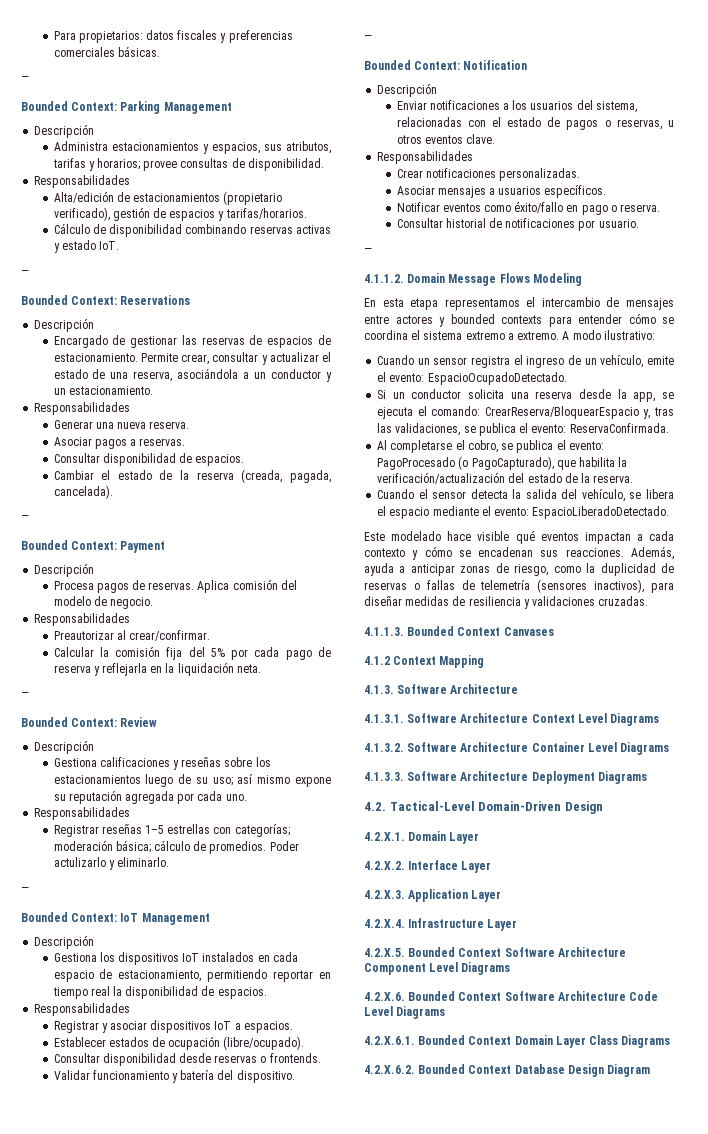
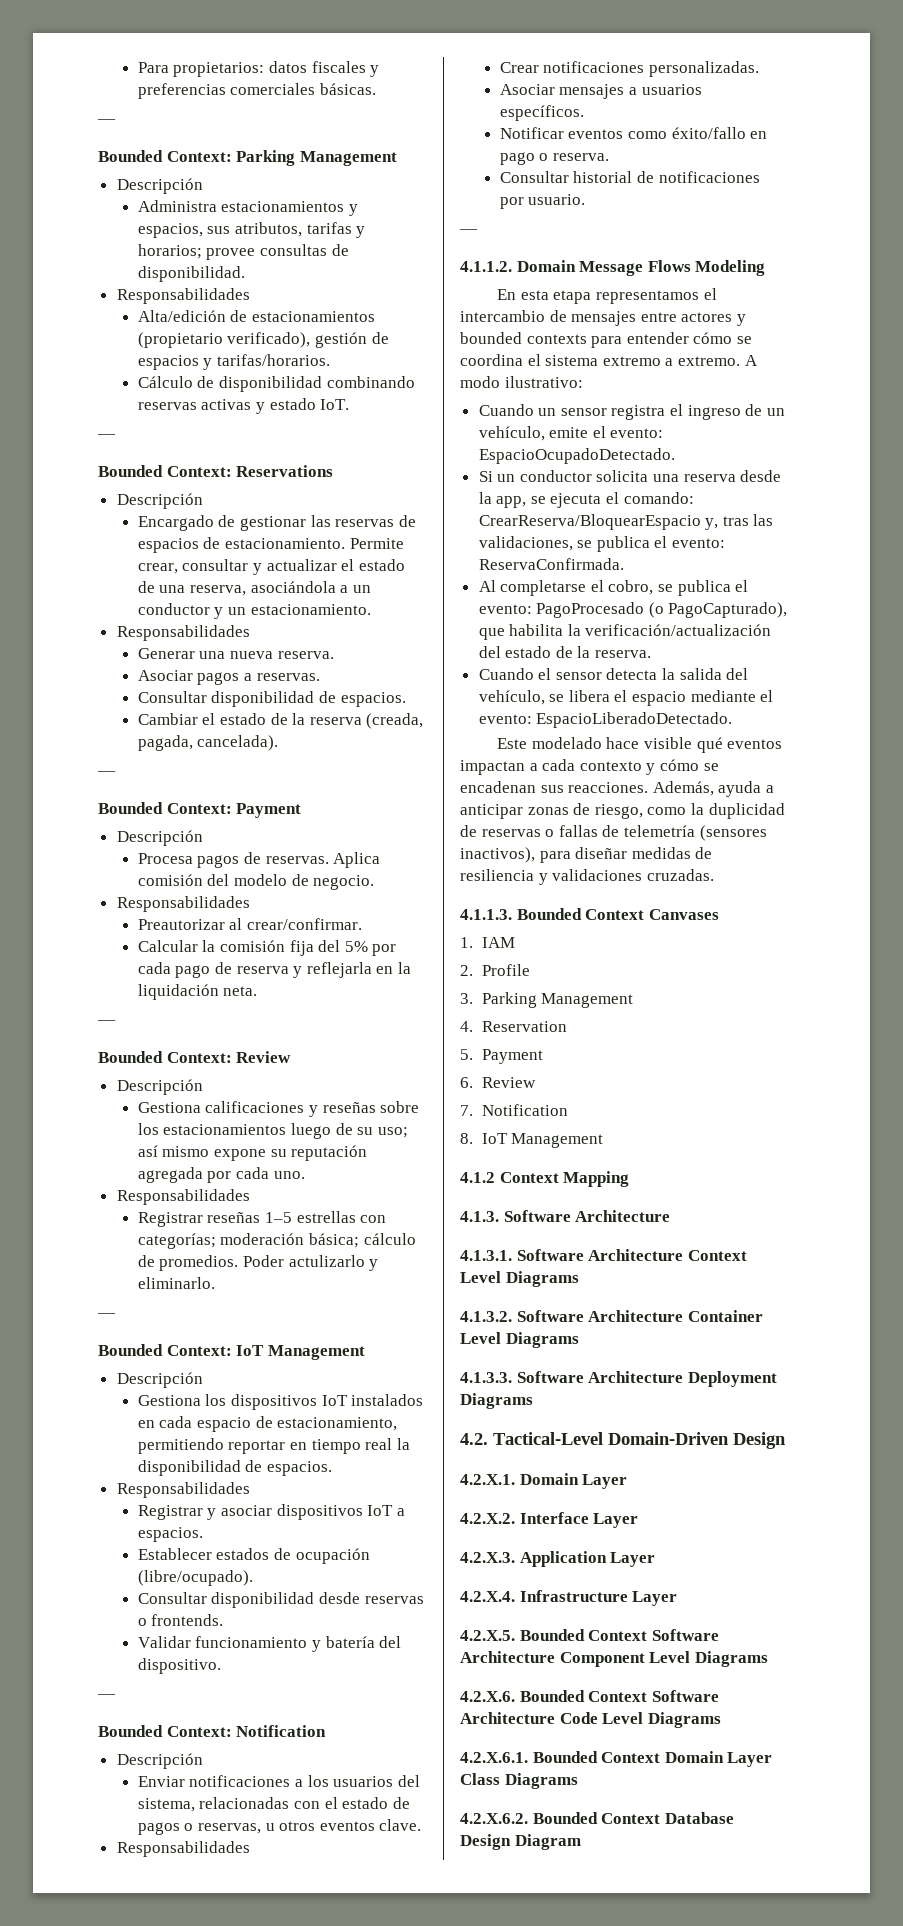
(554, 631) none -> [460,937,515,948] [460,964,530,976] [460,992,634,1008] [460,1021,567,1032] [460,1049,543,1064] [460,1077,536,1088] [460,1104,568,1116] [460,1133,604,1148] // 1. IAM // 2. Profile // 3. Parking Management // 4. Reservation // 5. Payment // 6. Review // 7. Notification // 8. IoT Management

